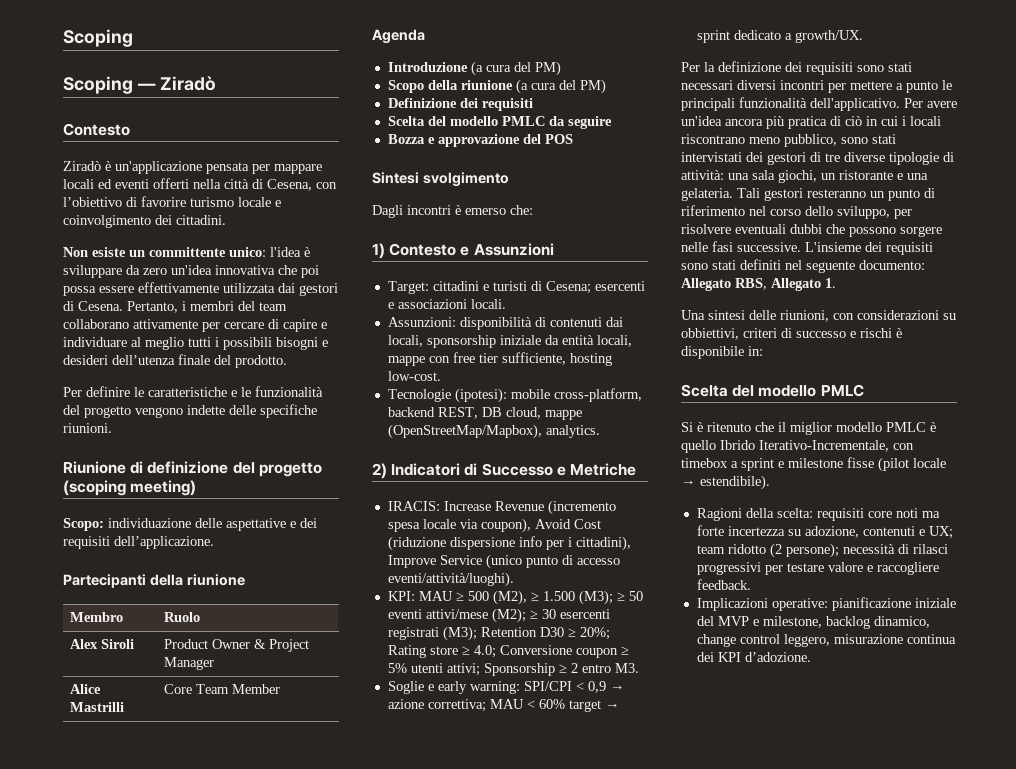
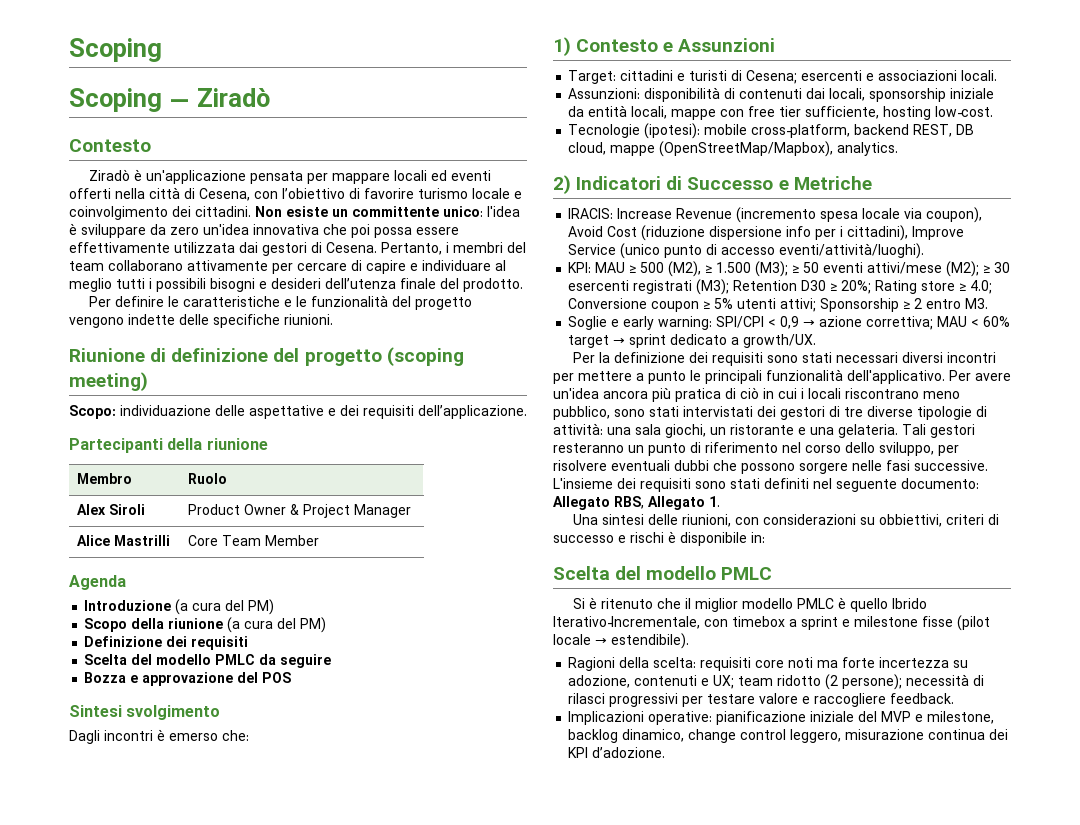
(226, 220) // -> (251, 211) none

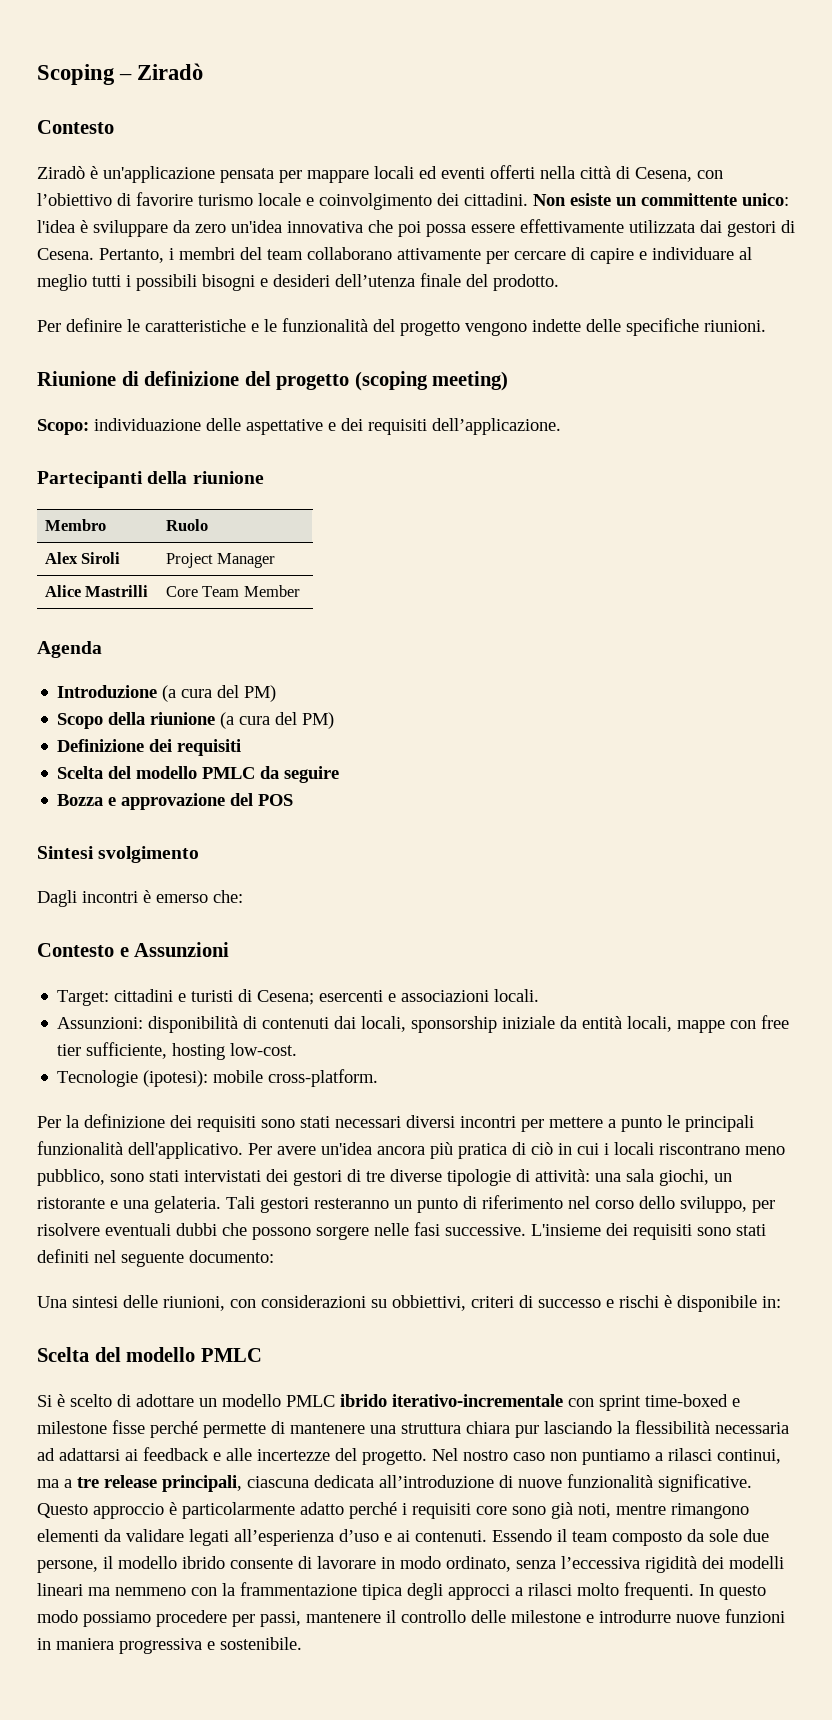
[69,38,162,62] [69,88,190,112] Scoping // Scoping — -> [37,64,133,85] Scoping –
[188,504,300,515] Product Owner & -> (121, 558) none
[553,37,571,56] 1) -> (243, 896) none
[751,124,975,138] [568,141,899,157] [553,175,872,194] [568,207,983,223] [568,225,965,241] [568,243,925,259] [568,261,1011,277] [568,279,993,295] [568,298,989,312] [568,316,1011,330] [568,334,817,348] cross‑platform, backend REST, DB cloud, mappe (OpenStreetMap/Mapbox), analytics. // 2) Indicatori di Successo e Metriche // IRACIS: Increase Revenue (incremento spesa locale via coupon), Avoid Cost (riduzione dispersione info per i cittadini), Improve Service (unico punto di accesso eventi/attività/luoghi). // KPI: MAU ≥ 500 (M2), ≥ 1.500 (M3); ≥ 50 eventi attivi/mese (M2); ≥ 30 esercenti registrati (M3); Retention D30 ≥ 20%; Rating store ≥ 4.0; Conversione coupon ≥ 5% utenti attivi; Sponsorship ≥ 2 entro M3. // Soglie e early warning: SPI/CPI < 0,9 → azione correttiva; MAU < 60% target → sprint dedicato a growth/UX. -> [268,1069,379,1087] cross‑platform.
[553,496,720,510] Allegato RBS, Allegato 1. -> (274, 1256) none
[601,597,928,612] [553,615,990,631] [553,633,689,649] [568,657,969,671] [568,674,985,690] [568,693,955,707] [568,711,995,725] [568,729,1009,743] [568,747,666,758] ritenuto che il miglior modello PMLC è quello Ibrido Iterativo‑Incrementale, con timebox a sprint e milestone fisse (pilot locale → estendibile). // Ragioni della scelta: requisiti core noti ma forte incertezza su adozione, contenuti e UX; team ridotto (2 persone); necessità di rilasci progressivi per testare valore e raccogliere feedback. // Implicazioni operative: pianificazione iniziale del MVP e milestone, backlog dinamico, change control leggero, misurazione continua dei KPI d’adozione. -> [70,1394,740,1411] [37,1420,789,1438] [37,1447,781,1465] [37,1474,752,1492] [37,1502,749,1519] [37,1529,769,1546] [37,1556,784,1573] [37,1582,766,1600] [37,1609,785,1627] [37,1637,302,1654] scelto di adottare un modello PMLC ibrido iterativo-incrementale con sprint time-boxed e milestone fisse perché permette di mantenere una struttura chiara pur lasciando la flessibilità necessaria ad adattarsi ai feedback e alle incertezze del progetto. Nel nostro caso non puntiamo a rilasci continui, ma a tre release principali, ciascuna dedicata all’introduzione di nuove funzionalità significative. Questo approccio è particolarmente adatto perché i requisiti core sono già noti, mentre rimangono elementi da validare legati all’esperienza d’uso e ai contenuti. Essendo il team composto da sole due persone, il modello ibrido consente di lavorare in modo ordinato, senza l’eccessiva rigidità dei modelli lineari ma nemmeno con la frammentazione tipica degli approcci a rilasci molto frequenti. In questo modo possiamo procedere per passi, mantenere il controllo delle milestone e introdurre nuove funzioni in maniera progressiva e sostenibile.

